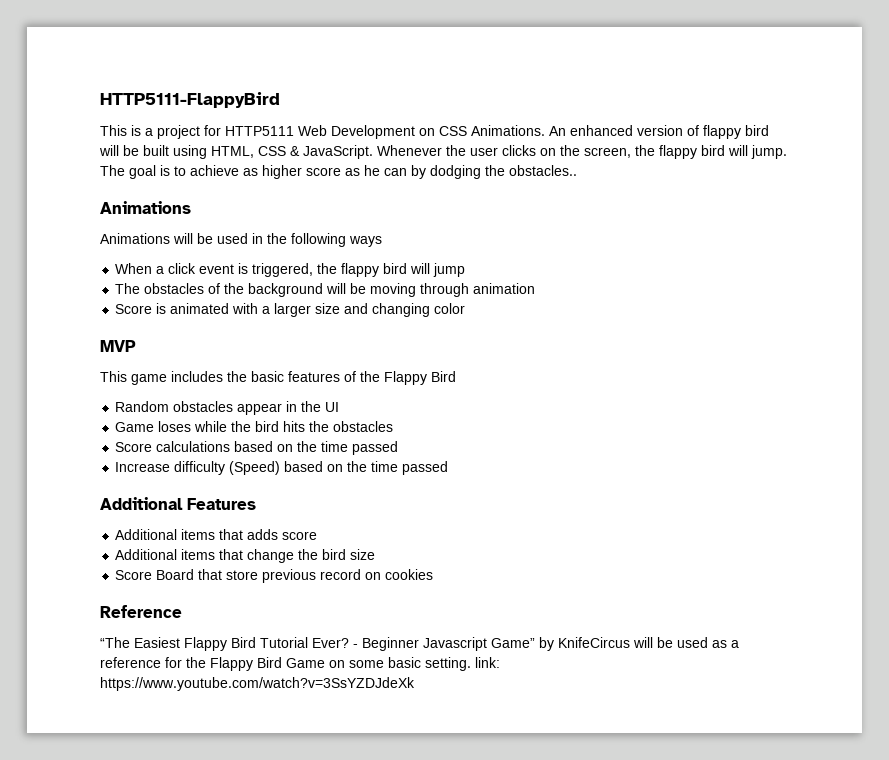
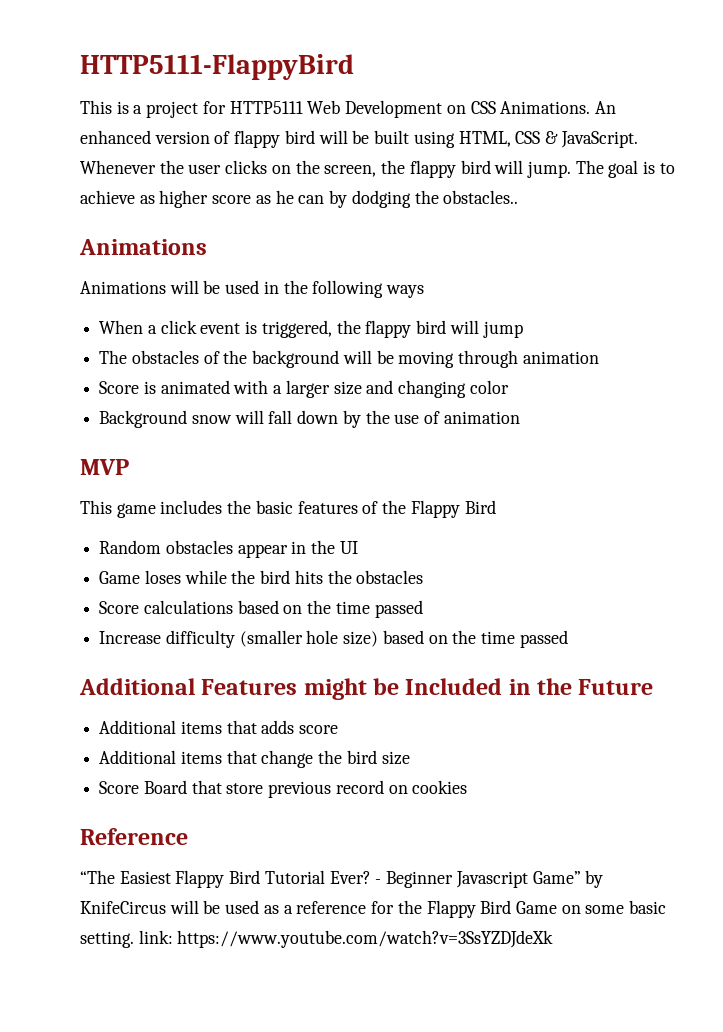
(466, 308) none -> [99,410,520,428] // Background snow will fall down by the use of animation
[229,461,281,475] (Speed) -> [239,630,379,647] (smaller hole size)
(256, 504) none -> [303,678,654,700] might be Included in the Future

